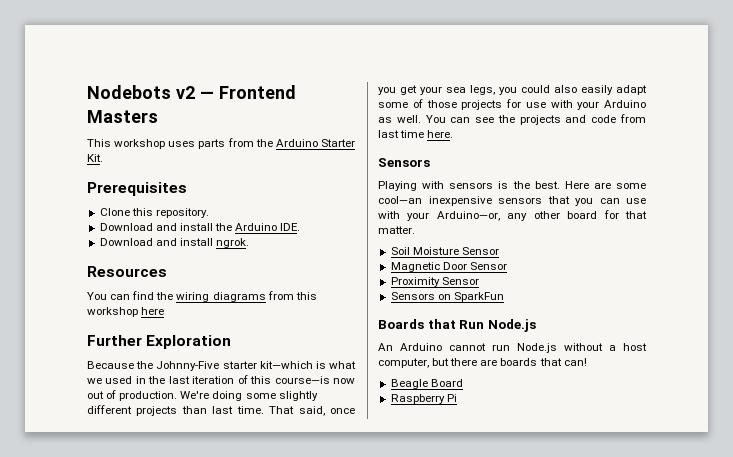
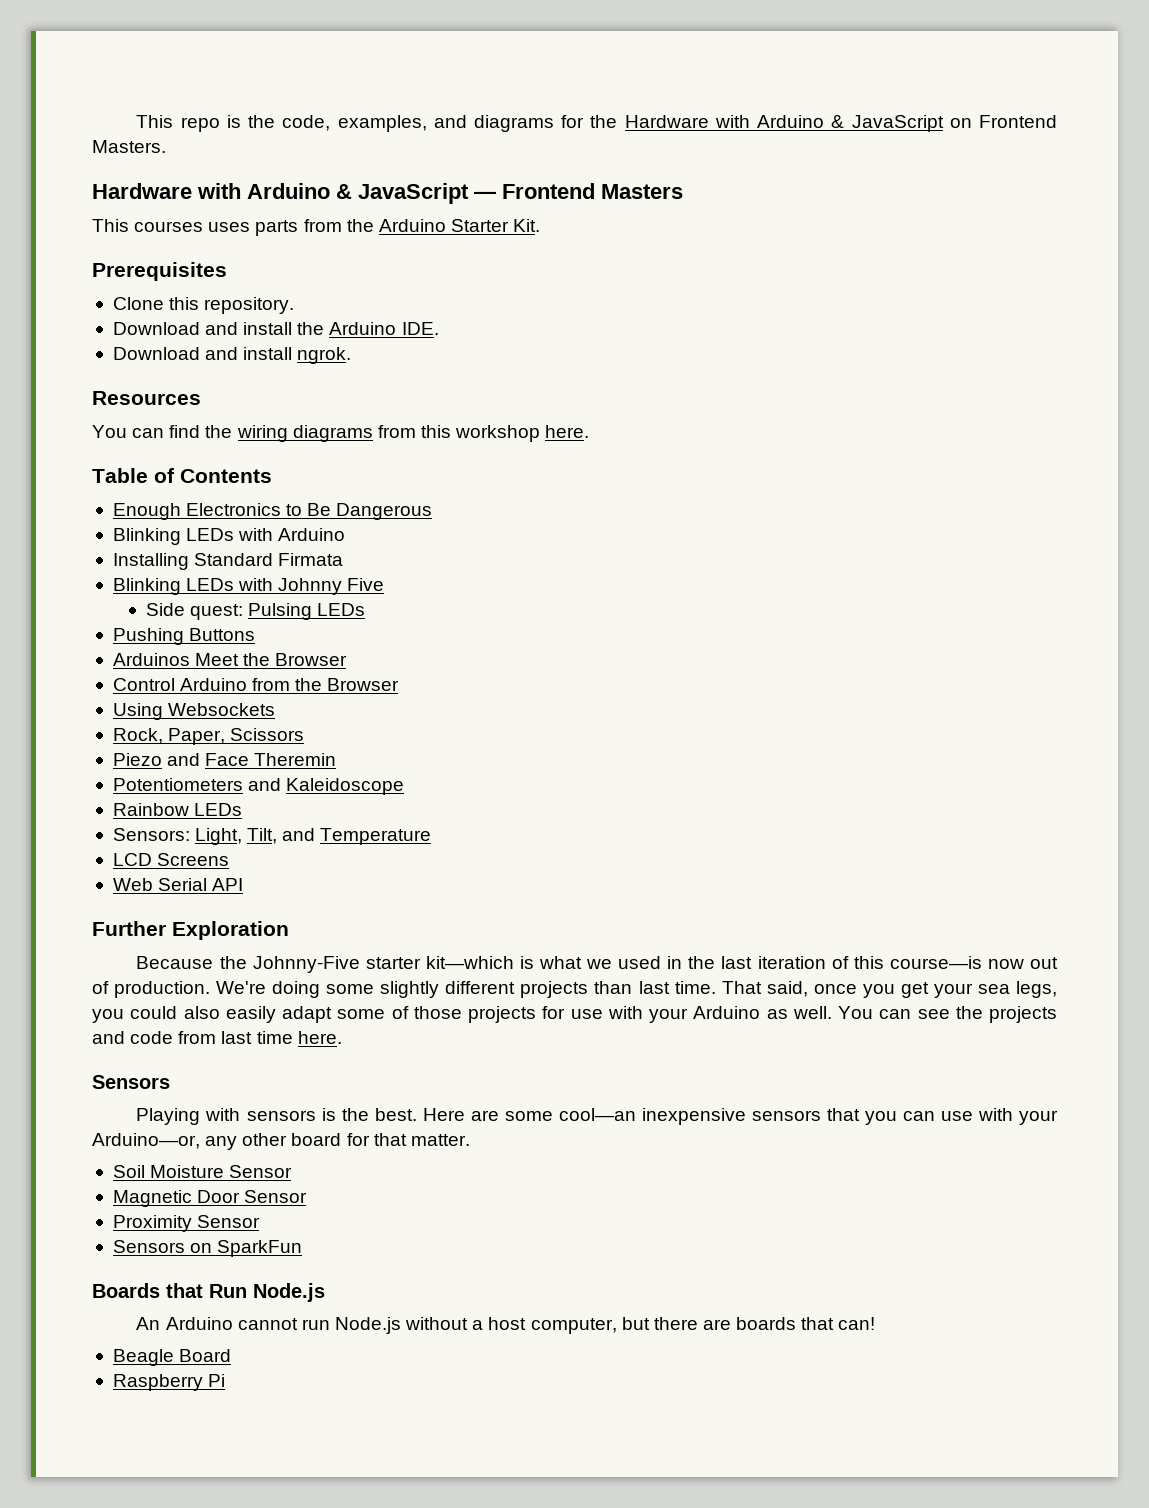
[87,85,195,99] Nodebots v2 -> [136,115,1058,132] [92,140,166,153] [92,183,469,204] This repo is the code, examples, and diagrams for the Hardware with Arduino & JavaScript on Frontend Masters. // Hardware with Arduino & JavaScript
[114,139,166,149] workshop -> [134,221,204,232] courses
[141,307,165,315] here -> [545,425,590,438] [92,468,272,483] [112,503,433,520] [112,528,346,545] [112,553,344,570] [112,578,385,595] [145,603,366,620] [112,628,256,645] [112,653,348,666] [112,678,400,691] [112,703,276,720] [112,728,305,745] [112,753,337,766] [112,778,405,795] [112,803,243,816] [112,828,432,845] [112,853,230,866] [112,878,244,891] here. // Table of Contents // Enough Electronics to Be Dangerous // Blinking LEDs with Arduino // Installing Standard Firmata // Blinking LEDs with Johnny Five // Side quest: Pulsing LEDs // Pushing Buttons // Arduinos Meet the Browser // Control Arduino from the Browser // Using Websockets // Rock, Paper, Scissors // Piezo and Face Theremin // Potentiometers and Kaleidoscope // Rainbow LEDs // Sensors: Light, Tilt, and Temperature // LCD Screens // Web Serial API

